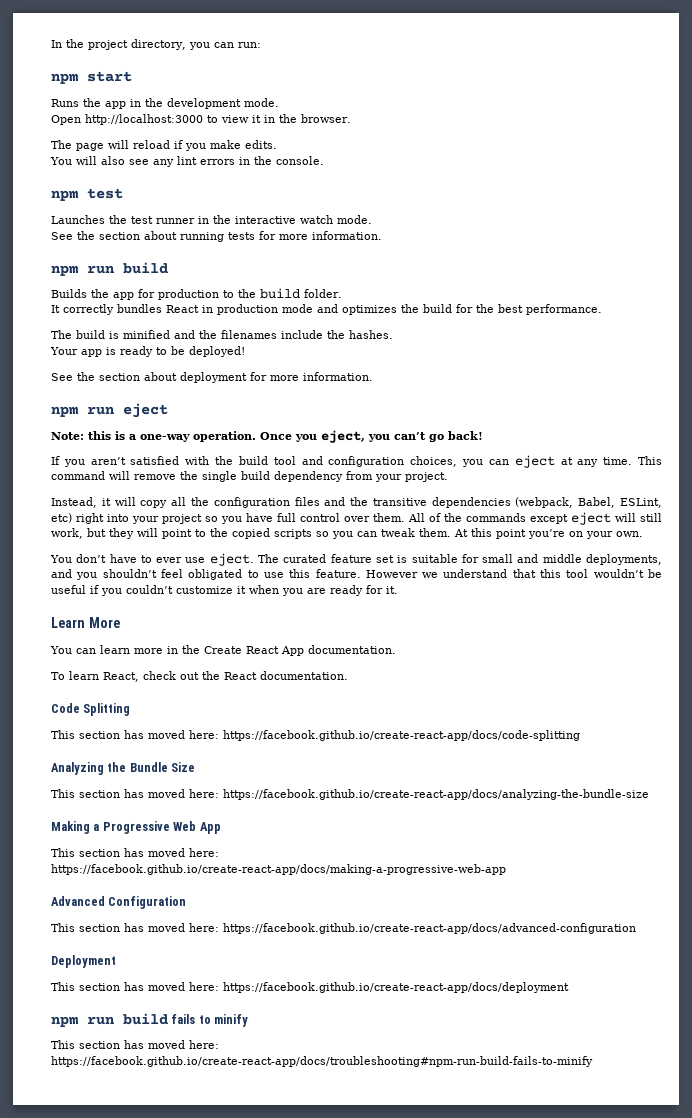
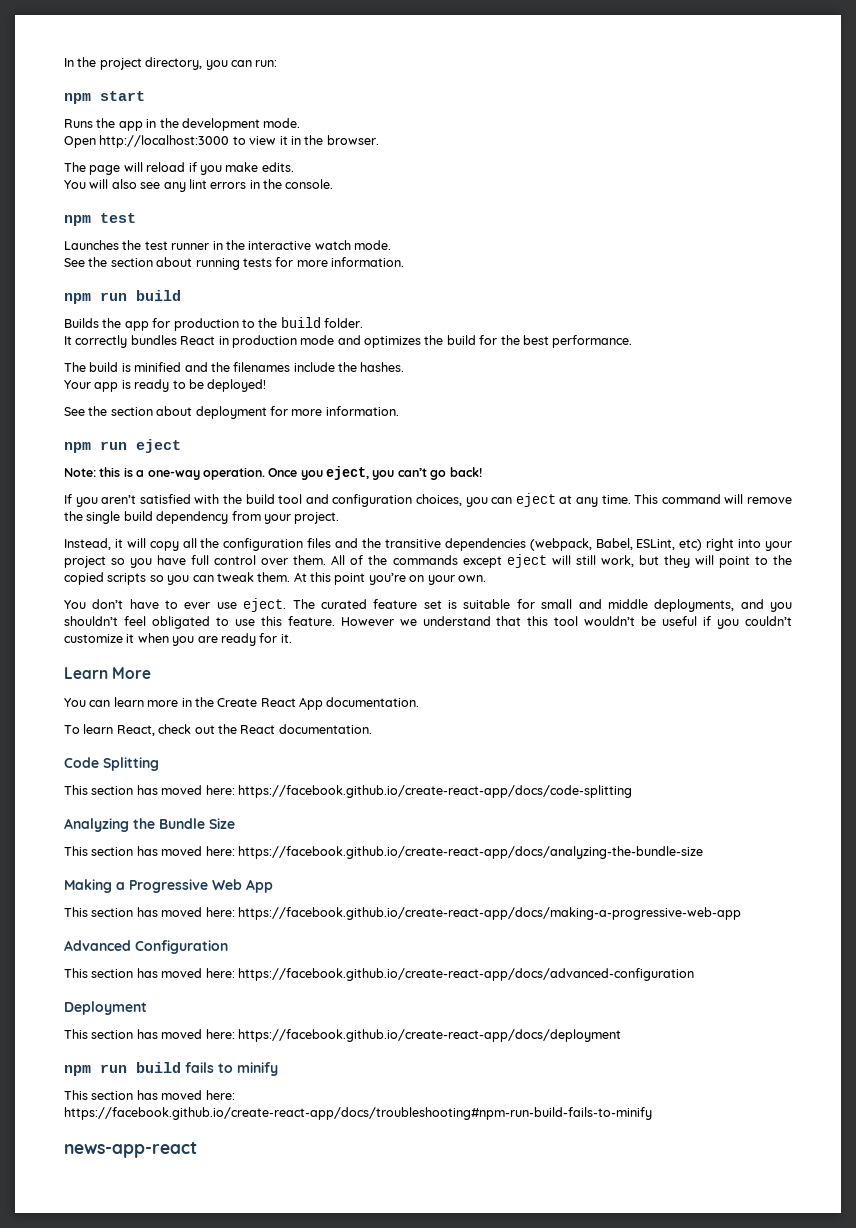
(593, 1061) none -> [64,1142,197,1158] // news-app-react

